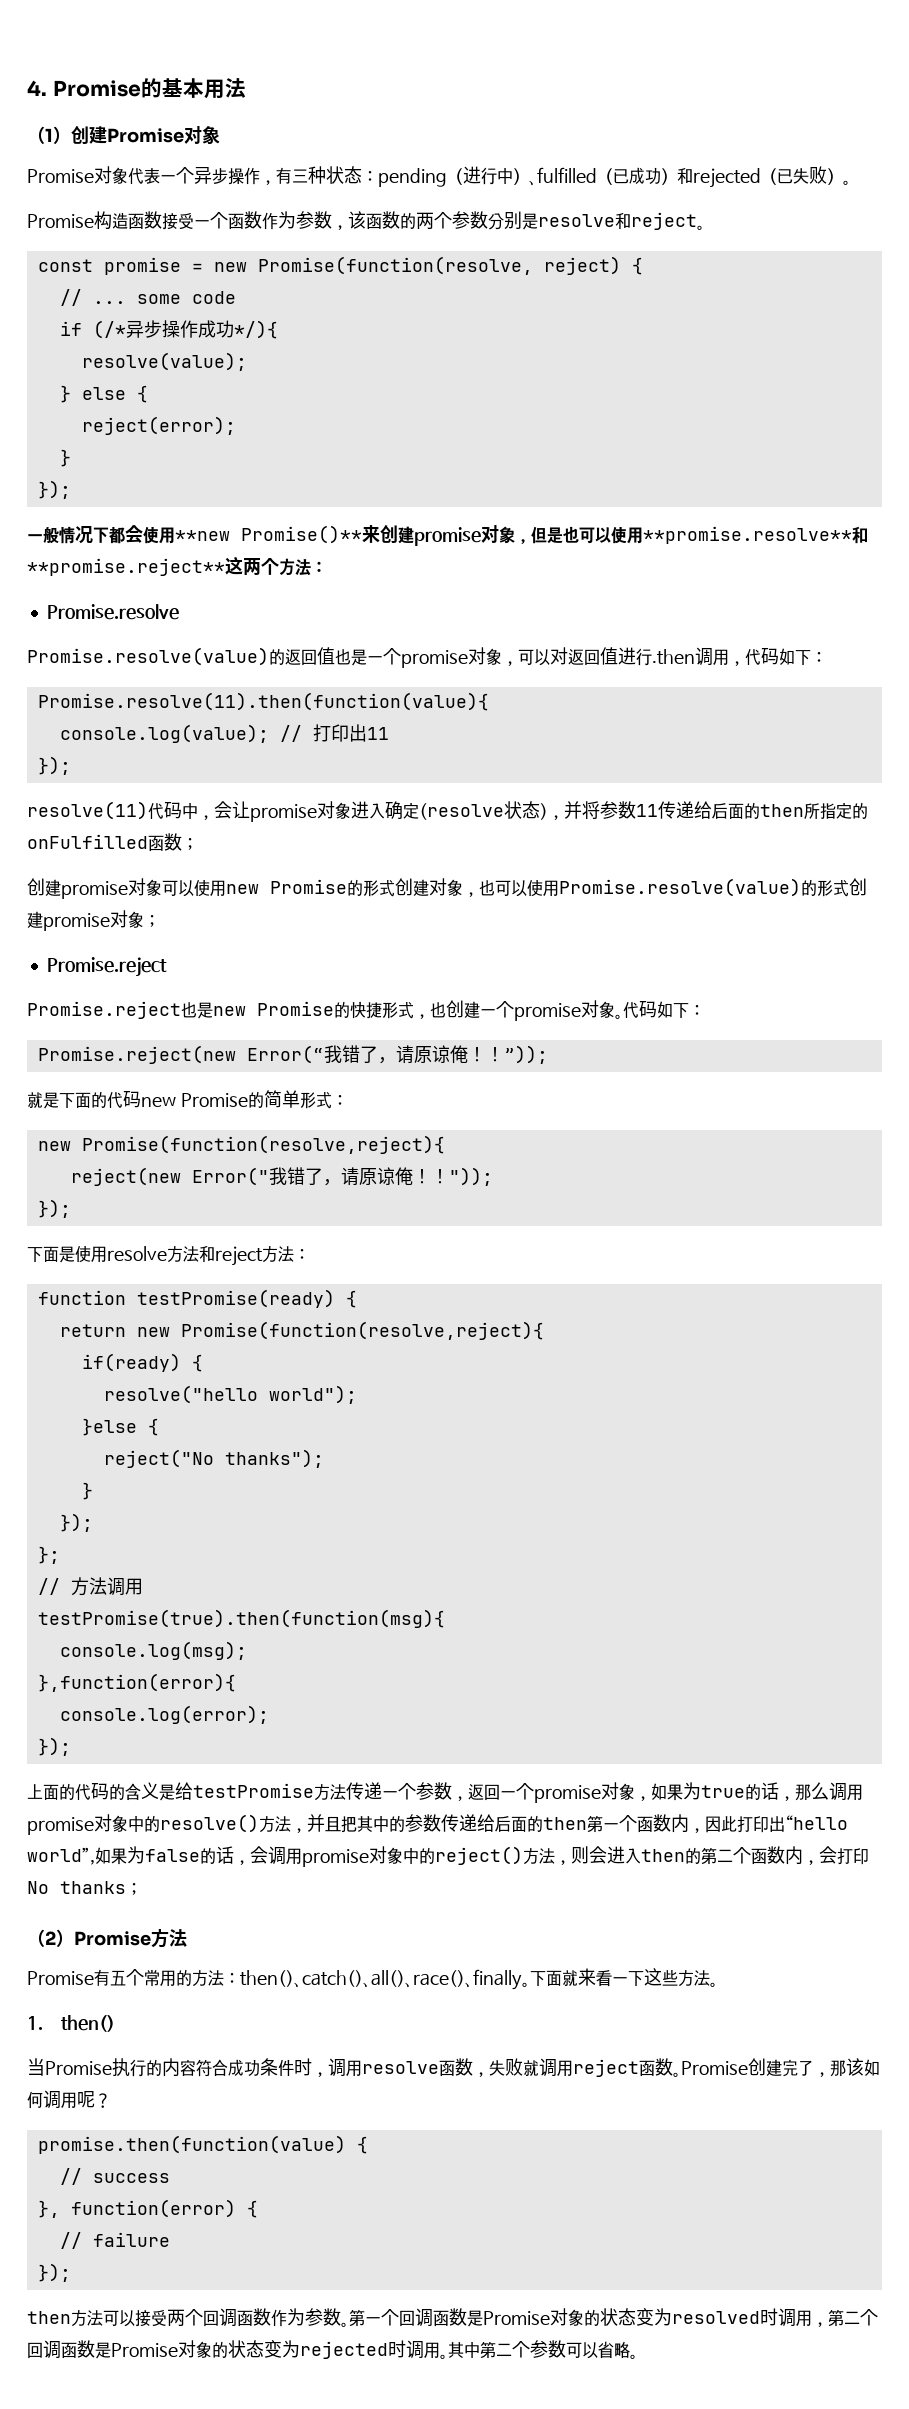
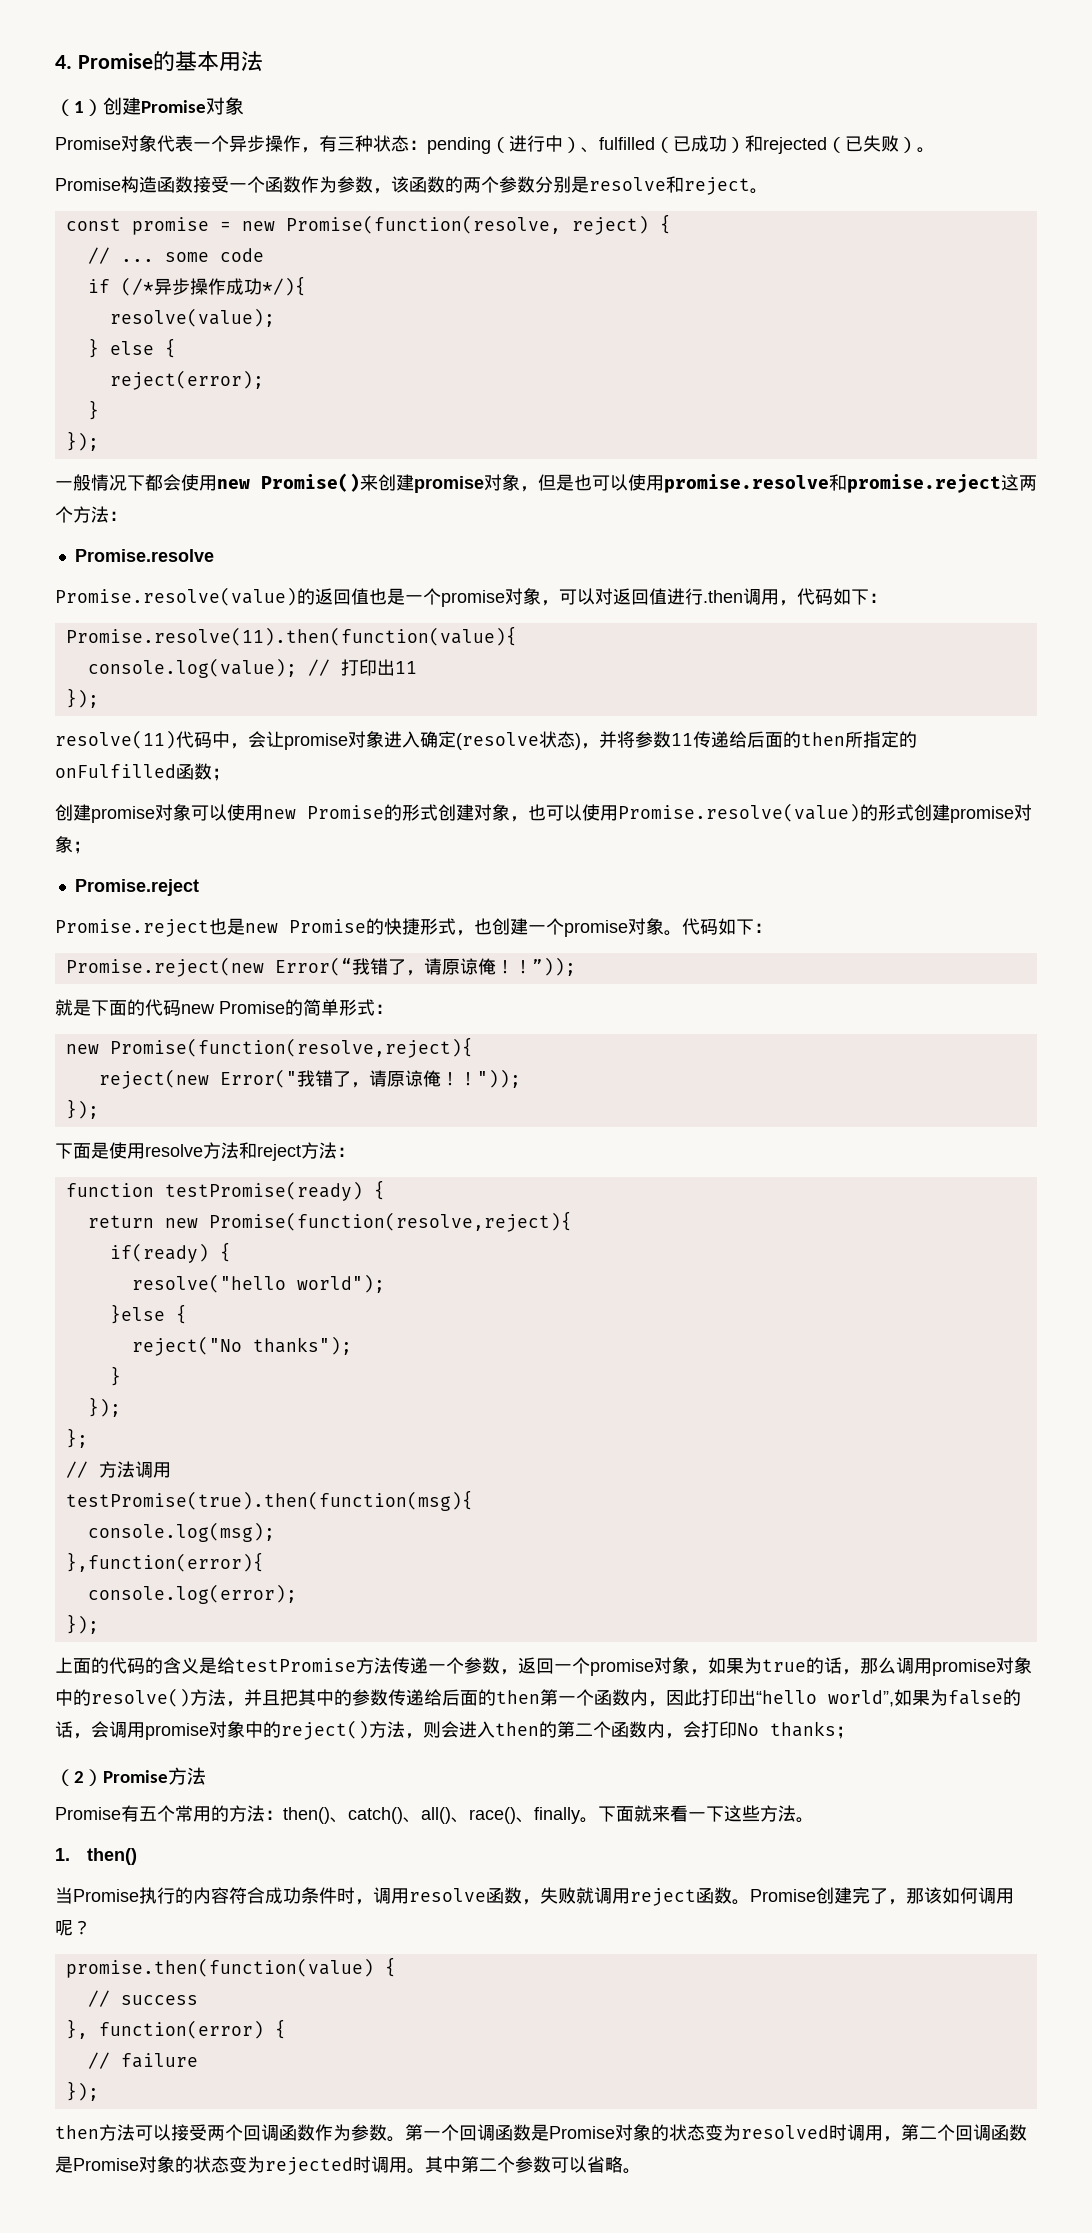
[175,525,362,544] **new Promise()** -> [217,473,360,492] new Promise()
[643,526,868,544] [27,558,225,576] **promise.resolve**和**promise.reject** -> [664,474,1001,493] promise.resolve和promise.reject

